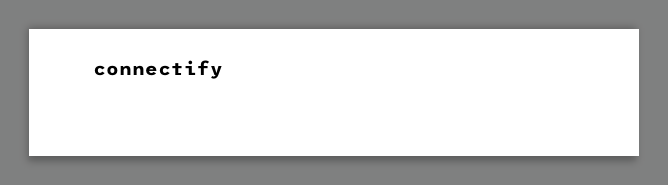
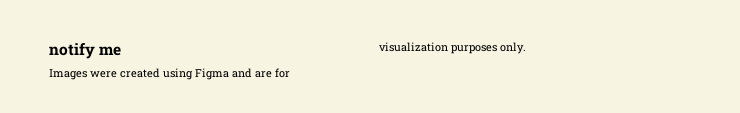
[93,60,223,79] connectify -> [49,43,122,59] [49,68,290,80] [379,42,526,54] notify me // Images were created using Figma and are for visualization purposes only.

